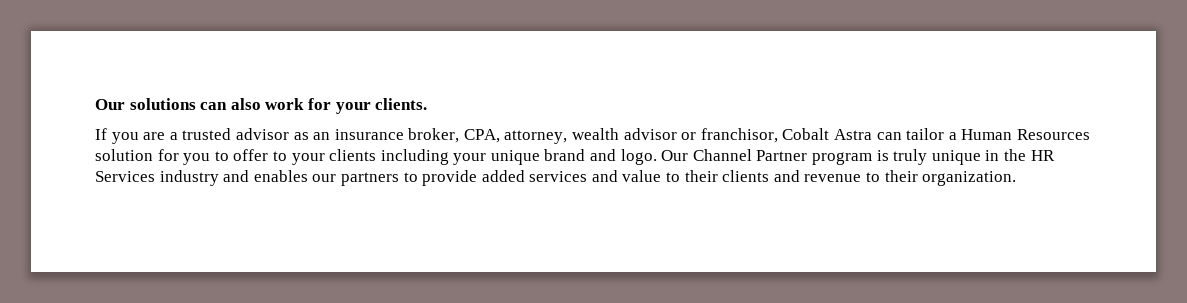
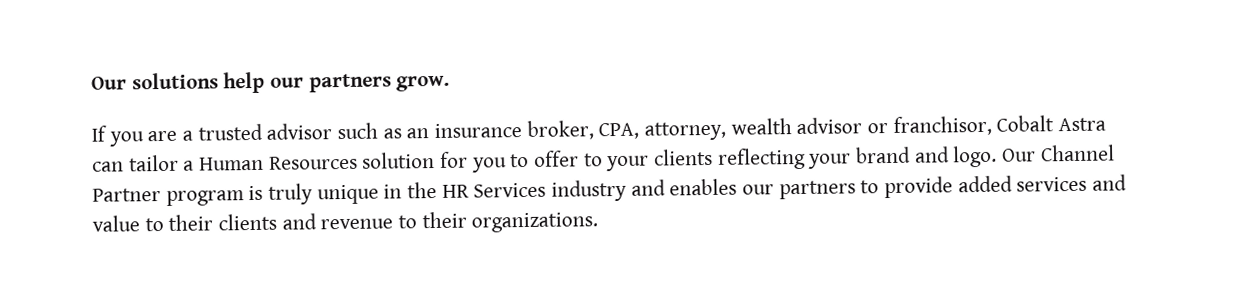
[200,98,428,114] can also work for your clients. -> [223,71,451,94] help our partners grow.
(289, 134) none -> [337,122,379,140] such
[380,149,540,165] including your unique -> [717,147,852,170] reflecting your
[922,171,1017,186] organization. -> [471,212,599,233] organizations.

